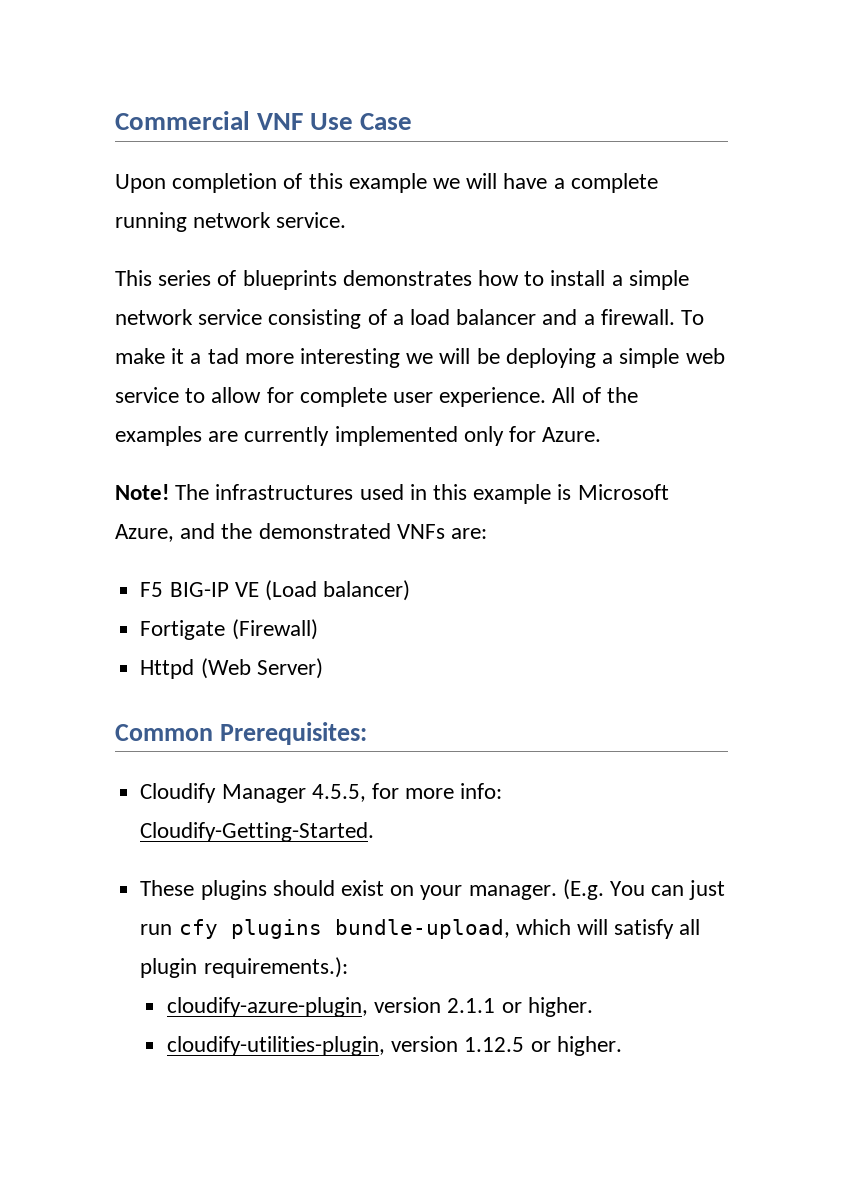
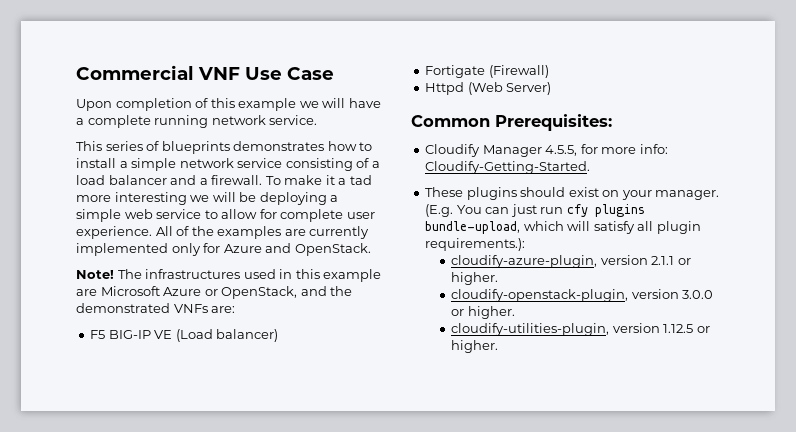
[542,427,602,442] Azure. -> [223,243,371,256] Azure and OpenStack.
[557,484,669,500] [115,524,174,542] is Microsoft Azure, -> [76,286,298,299] are Microsoft Azure or OpenStack,
(593, 1007) none -> [451,289,714,302] [451,306,515,319] // cloudify-openstack-plugin, version 3.0.0 or higher.

